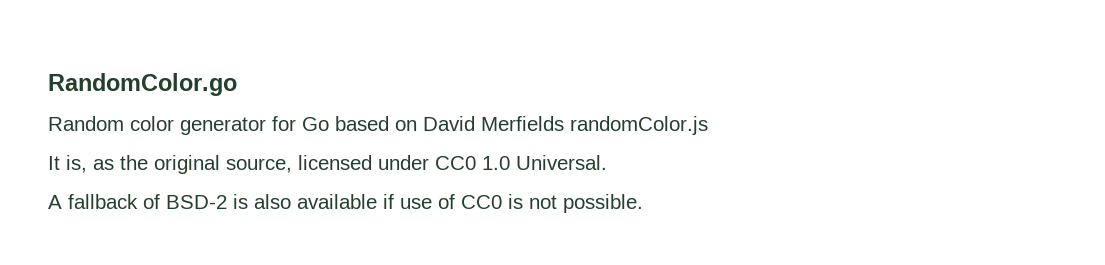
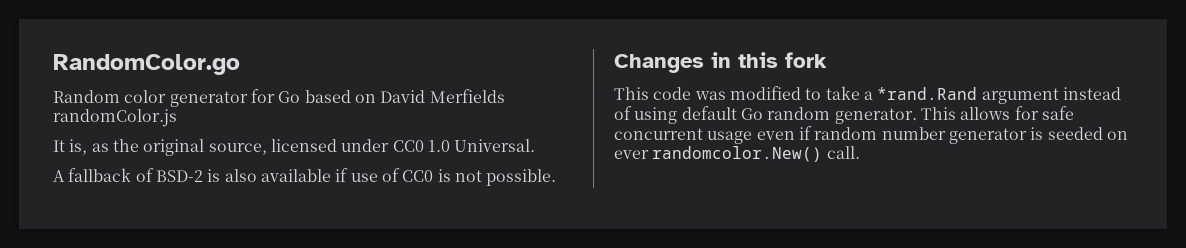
(643, 203) none -> [614,52,827,73] [614,86,1121,104] [614,106,1074,124] [614,126,1128,144] [614,146,860,162] // Changes in this fork // This code was modified to take a *rand.Rand argument instead of using default Go random generator. This allows for safe concurrent usage even if random number generator is seeded on ever randomcolor.New() call.

